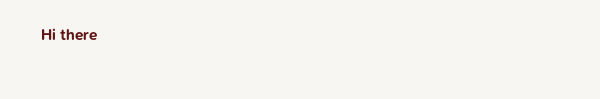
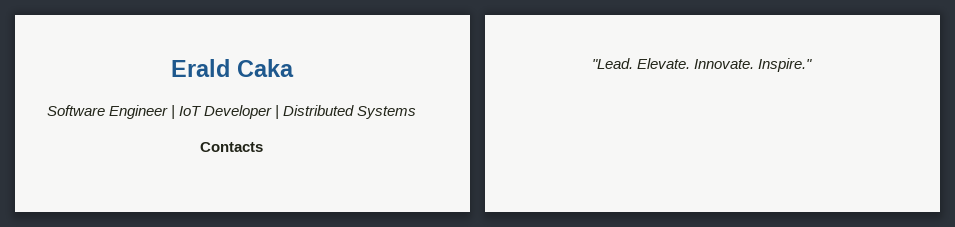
[41,28,98,41] Hi there -> [170,59,294,77] [46,105,417,119] [200,142,263,152] [591,58,813,72] Erald Caka // Software Engineer | IoT Developer | Distributed Systems // Contacts // "Lead. Elevate. Innovate. Inspire."

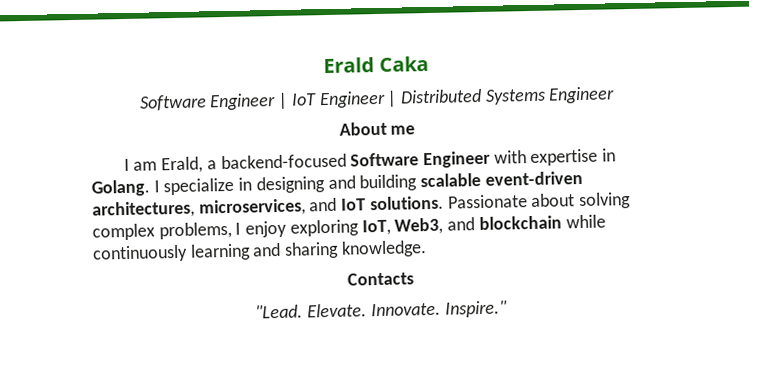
[204,105,273,119] Developer -> [318,90,386,109] Engineer
(417, 112) none -> [548,86,616,104] [338,121,416,136] [123,148,617,174] [91,170,583,197] [92,192,632,219] [92,214,606,241] [92,240,427,263] Engineer // About me // I am Erald, a backend-focused Software Engineer with expertise in Golang. I specialize in designing and building scalable event-driven architectures, microservices, and IoT solutions. Passionate about solving complex problems, I enjoy exploring IoT, Web3, and blockchain while continuously learning and sharing knowledge.

